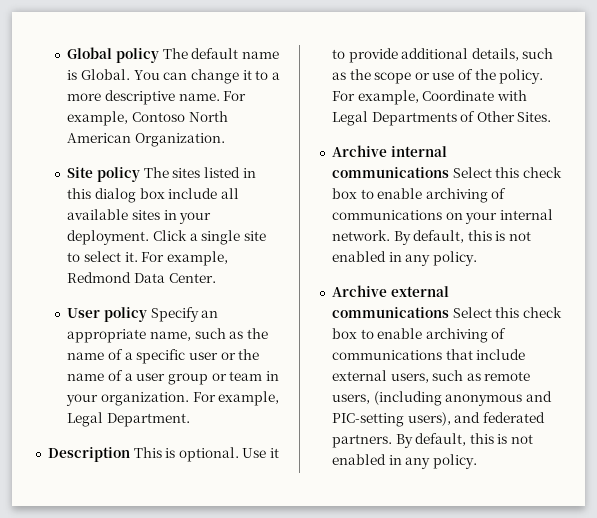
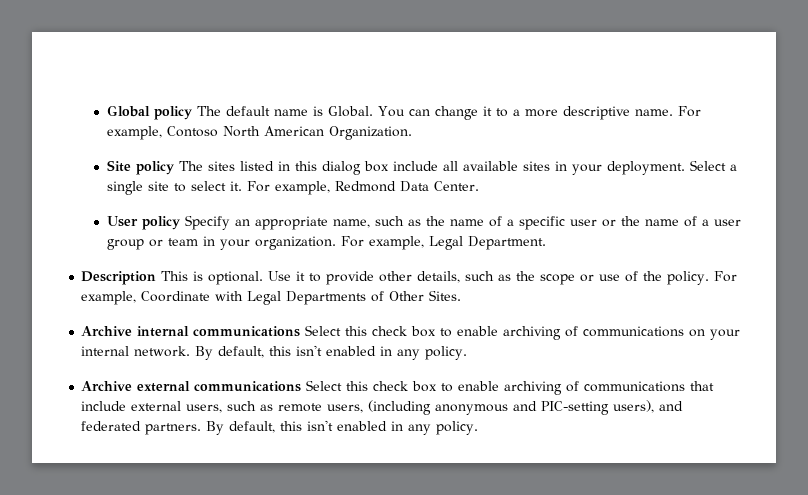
[153,230,188,241] Click -> [689,160,726,171] Select
[401,48,469,59] additional -> [379,271,413,282] other
[495,231,532,241] is not -> [296,345,323,356] isn't
[497,434,534,444] is not -> [307,420,334,431] isn't

